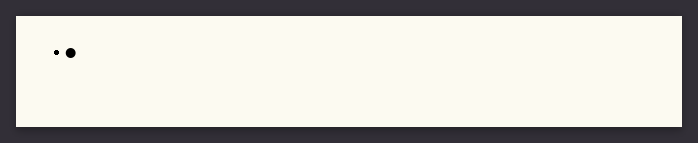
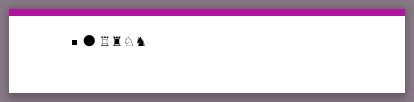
(77, 53) none -> [99,36,148,47] ♖♜♘♞

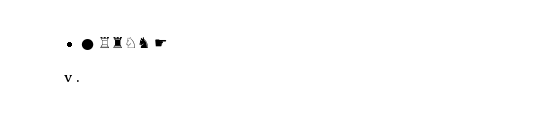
(148, 41) none -> [153,39,167,48] [64,75,81,82] ☛ // v .

